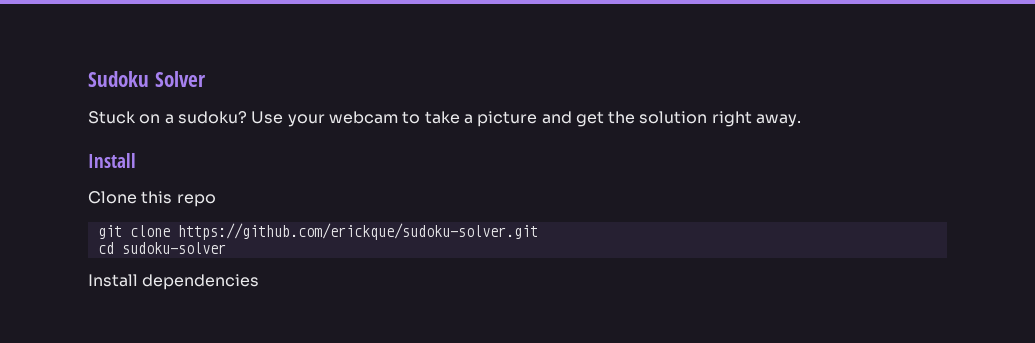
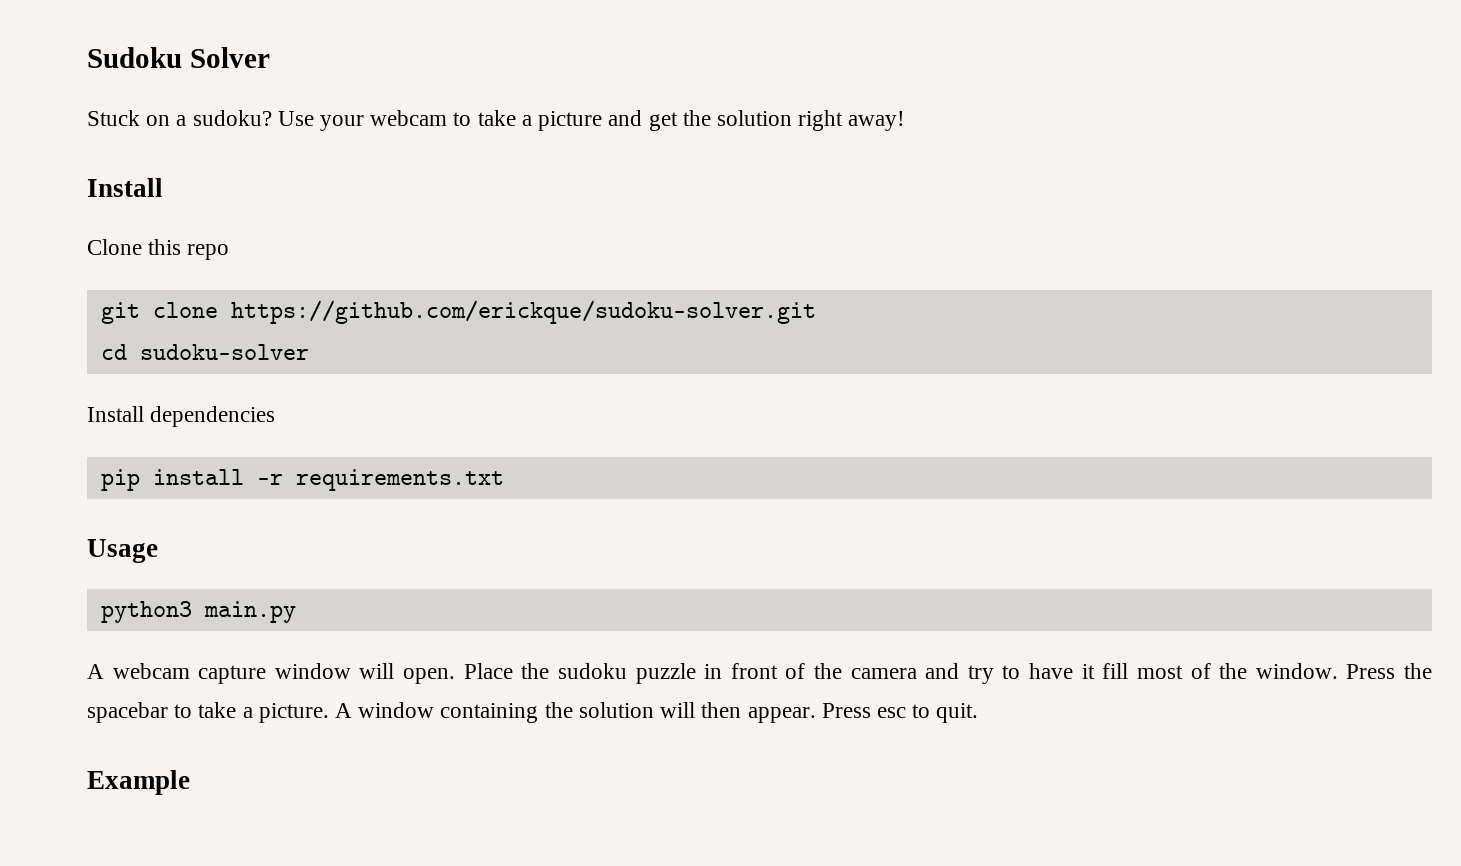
[756,114,802,127] away. -> [848,111,906,131] away!
(260, 282) none -> [100,469,504,491] [87,539,158,563] [100,601,296,623] [87,663,1432,684] [87,702,979,723] [87,770,190,795] // pip install -r requirements.txt // Usage // python3 main.py // A webcam capture window will open. Place the sudoku puzzle in front of the camera and try to have it fill most of the window. Press the spacebar to take a picture. A window containing the solution will then appear. Press esc to quit. // Example

